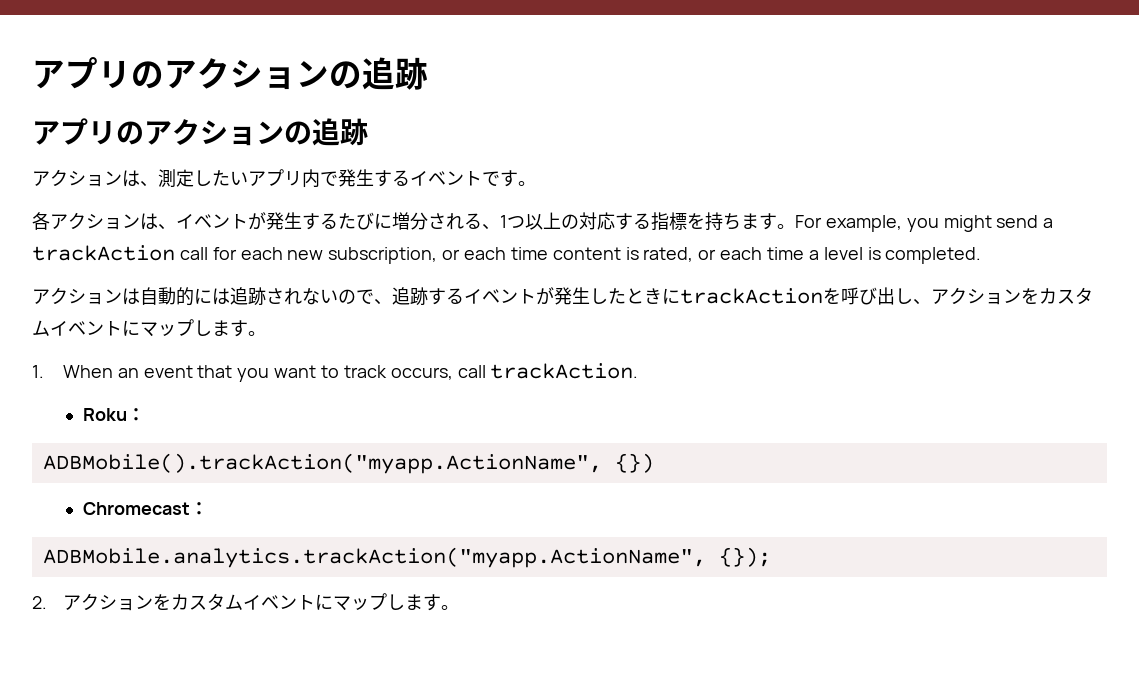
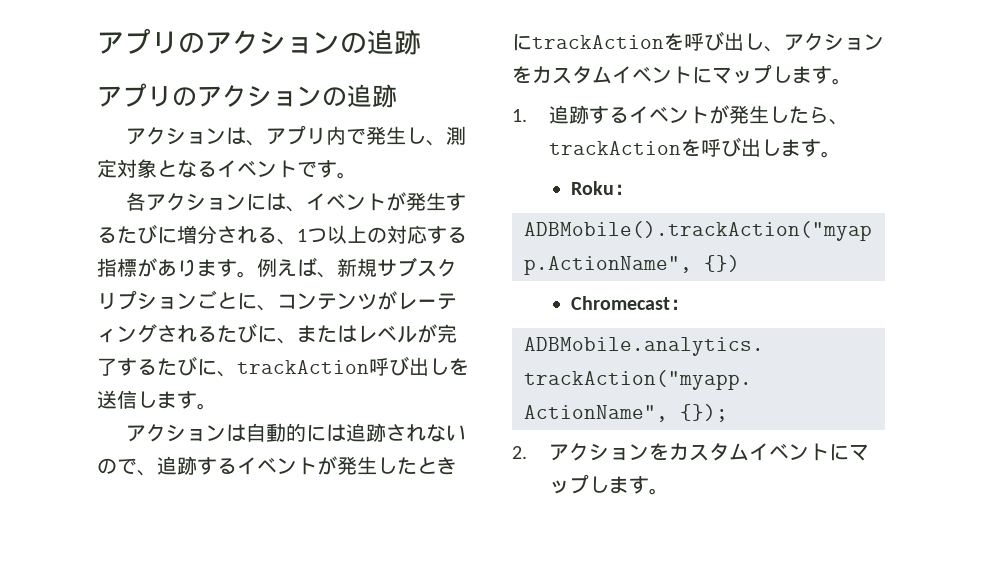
[158,169,248,188] 測定したい -> (267, 143) none
[374,170,392,187] す -> [406,126,467,146] [97,159,197,178] し、測定対象とな
(140, 221) none -> [246,194,267,211] に
[687,212,1054,232] [32,245,982,264] を持ちます。For example, you might send a trackAction call for each new subscription, or each time content is rated, or each time a level is completed. -> [137,257,457,278] [97,290,457,311] [97,323,457,344] [97,356,469,377] [97,390,217,410] があります。例えば、新規サブスクリプションごとに、コンテンツがレーティングされるたびに、またはレベルが完了するたびに、trackAction呼び出しを送信します。
[62,363,639,382] When an event that you want to track occurs, call trackAction. -> [549,105,850,125] [549,137,842,158] 追跡するイベントが発生したら、trackActionを呼び出します。

